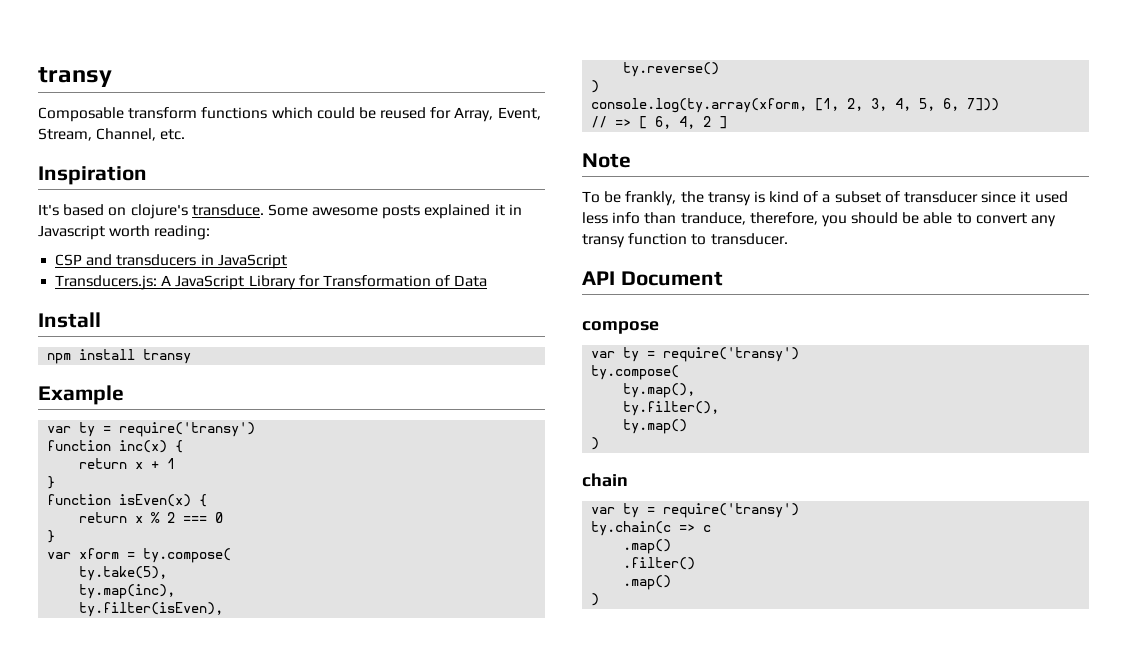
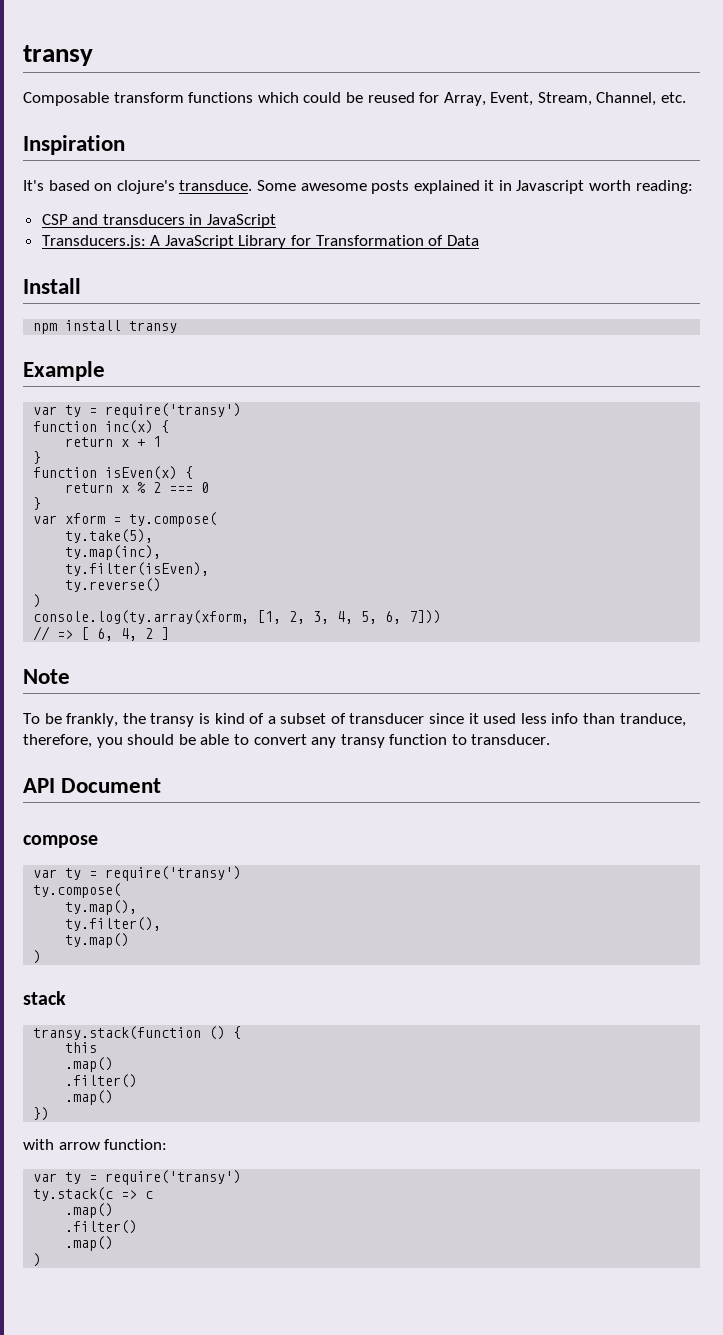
[582,473,628,487] [591,503,800,518] [591,521,672,536] chain // var ty = require('transy') // ty.chain(c -> [23,991,66,1005] [33,1026,242,1040] [65,1042,98,1053] [65,1057,114,1072] [65,1074,138,1088] [65,1090,114,1105] [33,1107,50,1121] [23,1139,168,1150] [33,1170,242,1185] [33,1187,114,1201] stack // transy.stack(function () { // this // .map() // .filter() // .map() // }) // with arrow function: // var ty = require('transy') // ty.stack(c

